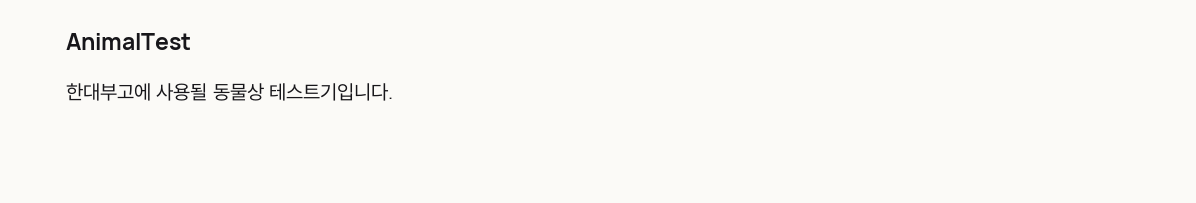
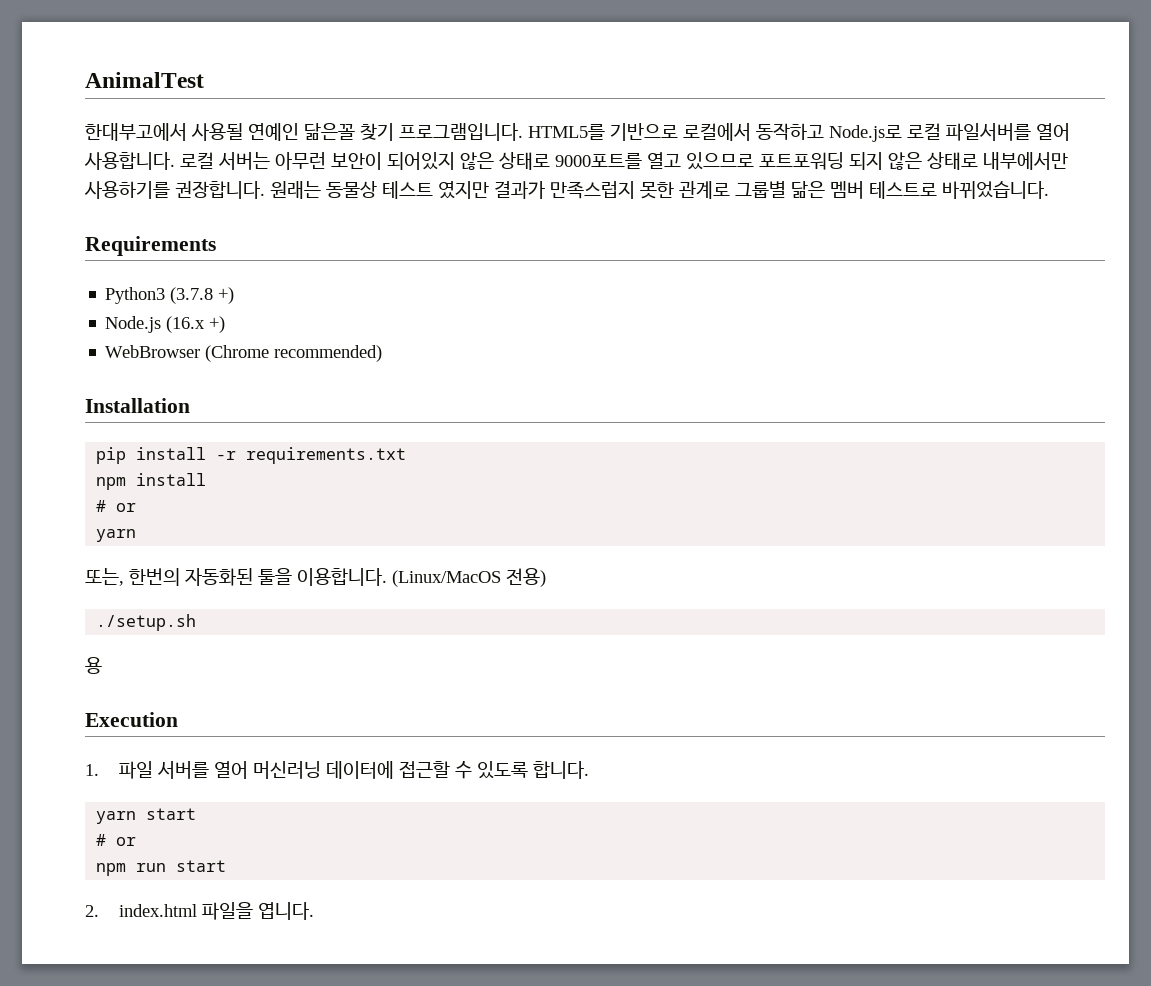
[66,83,394,101] 한대부고에 사용될 동물상 테스트기입니다. -> [85,123,1070,142] [84,152,1068,170] [84,181,1049,199] [85,236,216,256] [105,287,235,304] [105,316,226,333] [105,345,383,362] [85,398,190,413] [96,447,407,464] [96,473,207,490] [96,500,137,512] [96,529,137,542] [85,568,546,587] [96,614,197,631] [85,657,102,674] [85,712,178,727] [85,761,590,779] [96,808,197,824] [96,834,137,846] [96,860,227,876] [85,902,315,920] 한대부고에서 사용될 연예인 닮은꼴 찾기 프로그램입니다. HTML5를 기반으로 로컬에서 동작하고 Node.js로 로컬 파일서버를 열어 사용합니다. 로컬 서버는 아무런 보안이 되어있지 않은 상태로 9000포트를 열고 있으므로 포트포워딩 되지 않은 상태로 내부에서만 사용하기를 권장합니다. 원래는 동물상 테스트 였지만 결과가 만족스럽지 못한 관계로 그룹별 닮은 멤버 테스트로 바뀌었습니다. // Requirements // Python3 (3.7.8 +) // Node.js (16.x +) // WebBrowser (Chrome recommended) // Installation // pip install -r requirements.txt // npm install // # or // yarn // 또는, 한번의 자동화된 툴을 이용합니다. (Linux/MacOS 전용) // ./setup.sh // 용 // Execution // 1. 파일 서버를 열어 머신러닝 데이터에 접근할 수 있도록 합니다. // yarn start // # or // npm run start // 2. index.html 파일을 엽니다.

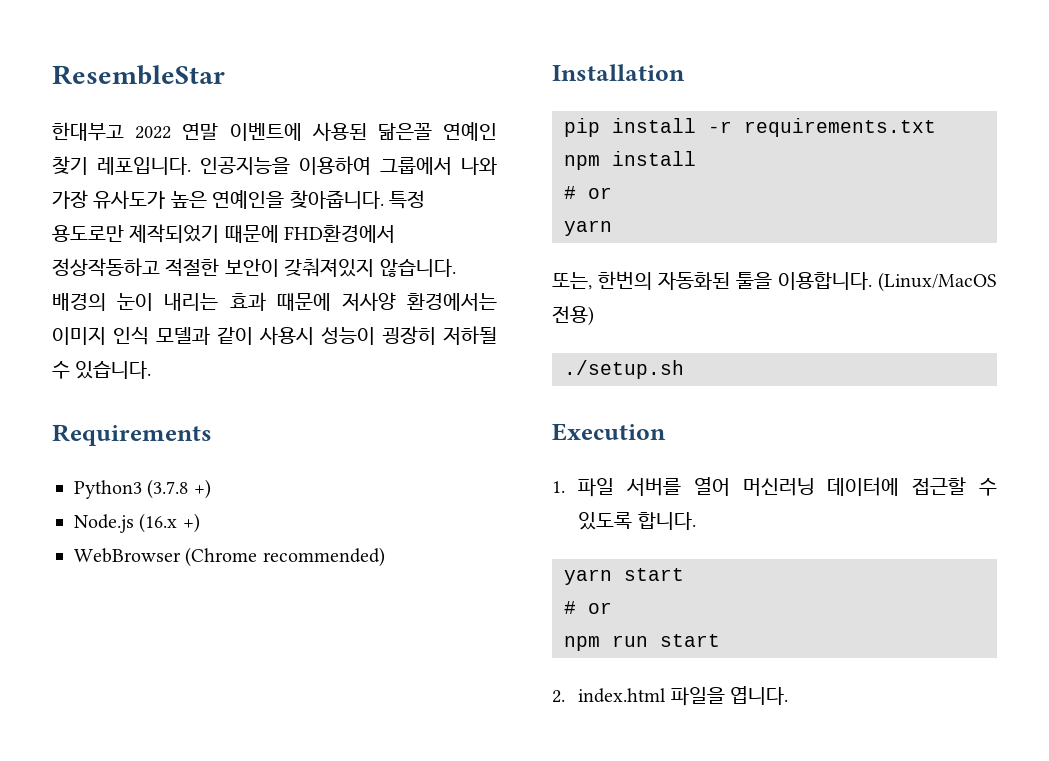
[85,72,204,88] [85,123,1070,142] [84,152,1068,170] [84,181,1049,199] AnimalTest // 한대부고에서 사용될 연예인 닮은꼴 찾기 프로그램입니다. HTML5를 기반으로 로컬에서 동작하고 Node.js로 로컬 파일서버를 열어 사용합니다. 로컬 서버는 아무런 보안이 되어있지 않은 상태로 9000포트를 열고 있으므로 포트포워딩 되지 않은 상태로 내부에서만 사용하기를 권장합니다. 원래는 동물상 테스트 였지만 결과가 만족스럽지 못한 관계로 그룹별 닮은 멤버 테스트로 바뀌었습니다. -> [52,65,225,85] [52,122,498,141] [52,156,497,175] [52,190,425,209] [52,224,396,243] [52,258,456,277] [52,292,498,311] [52,326,497,345] [52,361,152,379] ResembleStar // 한대부고 2022 연말 이벤트에 사용된 닮은꼴 연예인 찾기 레포입니다. 인공지능을 이용하여 그룹에서 나와 가장 유사도가 높은 연예인을 찾아줍니다. 특정 용도로만 제작되었기 때문에 FHD환경에서 정상작동하고 적절한 보안이 갖춰져있지 않습니다. 배경의 눈이 내리는 효과 때문에 저사양 환경에서는 이미지 인식 모델과 같이 사용시 성능이 굉장히 저하될 수 있습니다.
[85,657,102,674] // 용 -> (684, 369) none

